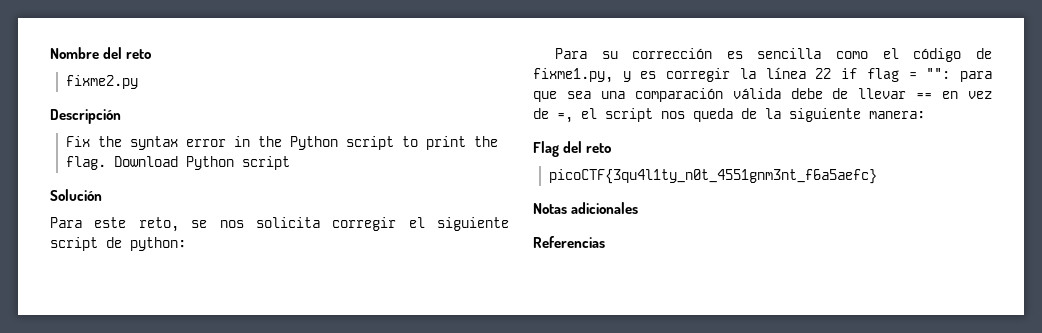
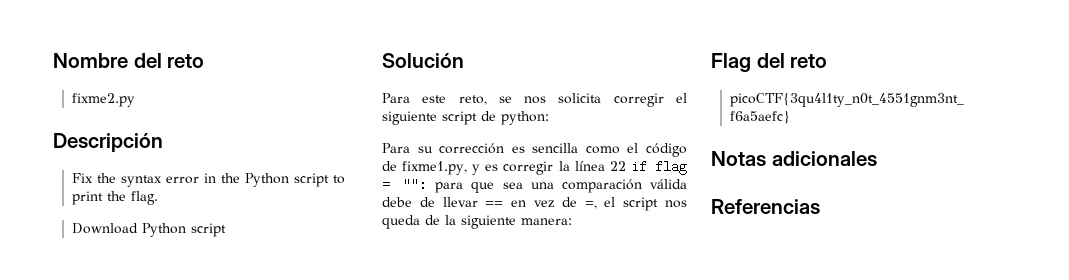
(106, 163) none -> (159, 198) //

